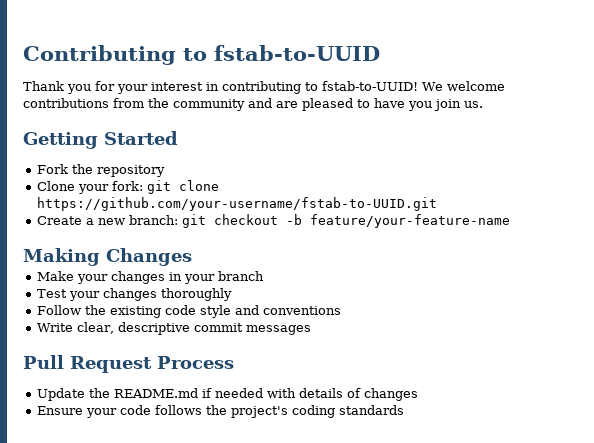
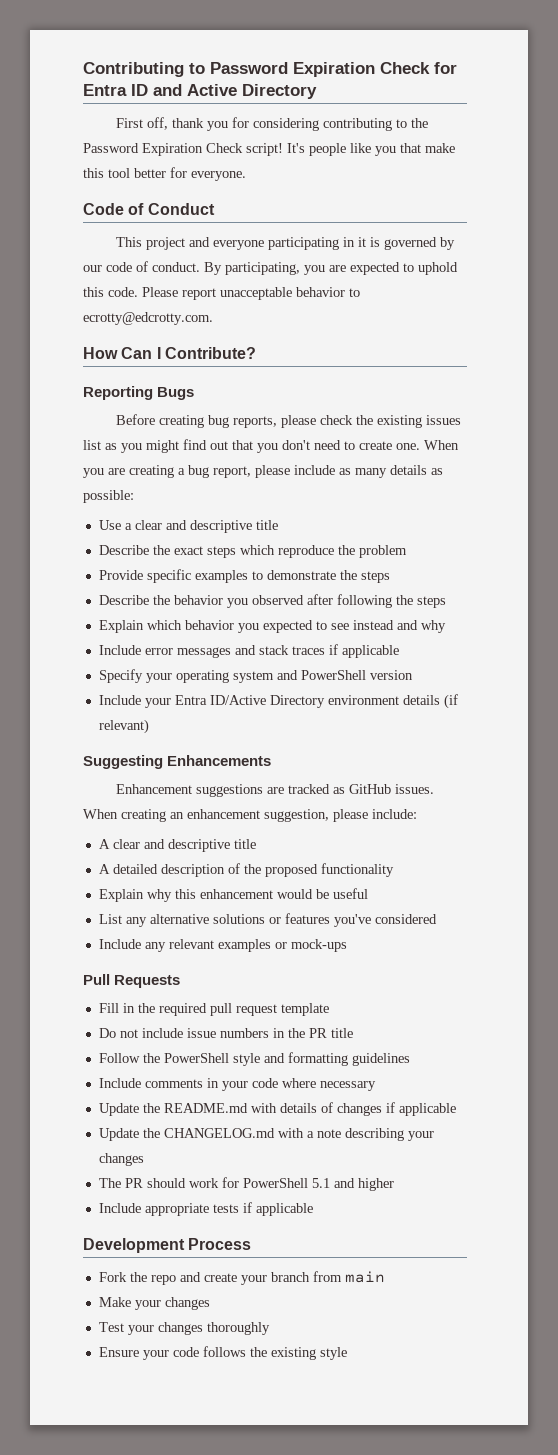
[214,45,380,61] [23,81,505,94] [23,98,483,111] [23,131,178,149] [37,164,166,177] [37,180,220,194] [37,197,438,211] [37,214,511,228] [23,248,192,266] fstab-to-UUID // Thank you for your interest in contributing to fstab-to-UUID! We welcome contributions from the community and are pleased to have you join us. // Getting Started // Fork the repository // Clone your fork: git clone https://github.com/your-username/fstab-to-UUID.git // Create a new branch: git checkout -b feature/your-feature-name // Making Changes -> [210,62,457,77] [83,84,317,99] [115,117,428,131] [83,143,455,156] [83,167,246,181] [83,203,215,215] [115,237,455,250] [83,261,458,275] [83,287,360,300] [83,312,213,325] [83,347,256,359] [83,386,195,400] [115,414,461,428] [83,439,459,453] [83,465,443,478] [83,490,134,503] [98,520,278,533] [98,545,407,558] [98,569,390,583] [98,594,446,608] [98,620,446,633] [98,644,399,658] [98,669,413,683] [98,694,458,709] [98,719,149,734] [83,755,272,769] [115,784,434,797] [83,809,417,822] [98,839,256,852] [98,863,394,877] [98,888,368,902] [98,913,437,927] [98,939,347,952] [83,974,181,988] [98,1003,329,1016] [98,1028,353,1038] [98,1052,410,1066] [98,1078,376,1091] [98,1102,456,1116] [98,1128,434,1141] [98,1153,144,1166] [98,1177,394,1191] [98,1202,313,1216] [83,1238,252,1253] [98,1271,385,1285] Password Expiration Check for Entra ID and Active Directory // First off, thank you for considering contributing to the Password Expiration Check script! It's people like you that make this tool better for everyone. // Code of Conduct // This project and everyone participating in it is governed by our code of conduct. By participating, you are expected to uphold this code. Please report unacceptable behavior to ecrotty@edcrotty.com. // How Can I Contribute? // Reporting Bugs // Before creating bug reports, please check the existing issues list as you might find out that you don't need to create one. When you are creating a bug report, please include as many details as possible: // Use a clear and descriptive title // Describe the exact steps which reproduce the problem // Provide specific examples to demonstrate the steps // Describe the behavior you observed after following the steps // Explain which behavior you expected to see instead and why // Include error messages and stack traces if applicable // Specify your operating system and PowerShell version // Include your Entra ID/Active Directory environment details (if relevant) // Suggesting Enhancements // Enhancement suggestions are tracked as GitHub issues. When creating an enhancement suggestion, please include: // A clear and descriptive title // A detailed description of the proposed functionality // Explain why this enhancement would be useful // List any alternative solutions or features you've considered // Include any relevant examples or mock-ups // Pull Requests // Fill in the required pull request template // Do not include issue numbers in the PR title // Follow the PowerShell style and formatting guidelines // Include comments in your code where necessary // Update the README.md with details of changes if applicable // Update the CHANGELOG.md with a note describing your changes // The PR should work for PowerShell 5.1 and higher // Include appropriate tests if applicable // Development Process // Fork the repo and create your branch from main
[169,271,265,284] in your branch -> (210, 1303) none
[37,305,342,318] [37,322,312,335] [23,355,234,373] [37,388,419,401] // Follow the existing code style and conventions // Write clear, descriptive commit messages // Pull Request Process // Update the README.md if needed with details of changes -> (270, 1328) none
[231,405,405,418] project's coding standards -> [270,1347,347,1360] existing style

